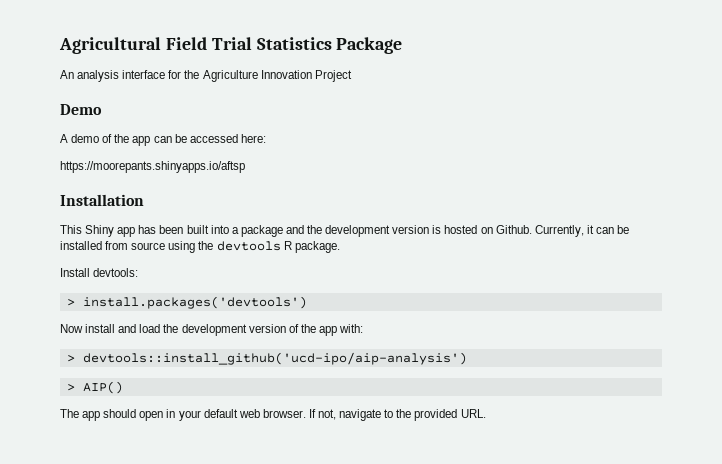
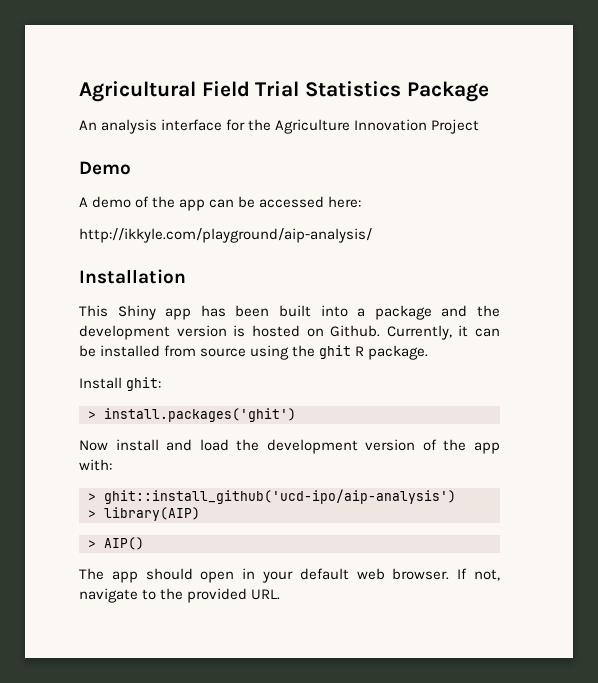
[60,161,245,173] https://moorepants.shinyapps.io/aftsp -> [79,228,372,243] http://ikkyle.com/playground/aip-analysis/
[216,241,281,251] devtools -> [319,345,352,359] ghit
[93,268,139,277] [66,296,307,309] devtools: // > install.packages('devtools') -> [126,377,162,391] [88,408,296,422] ghit: // > install.packages('ghit')
[82,352,467,365] devtools::install_github('ucd-ipo/aip-analysis') -> [104,489,456,504] [88,507,200,521] ghit::install_github('ucd-ipo/aip-analysis') // > library(AIP)

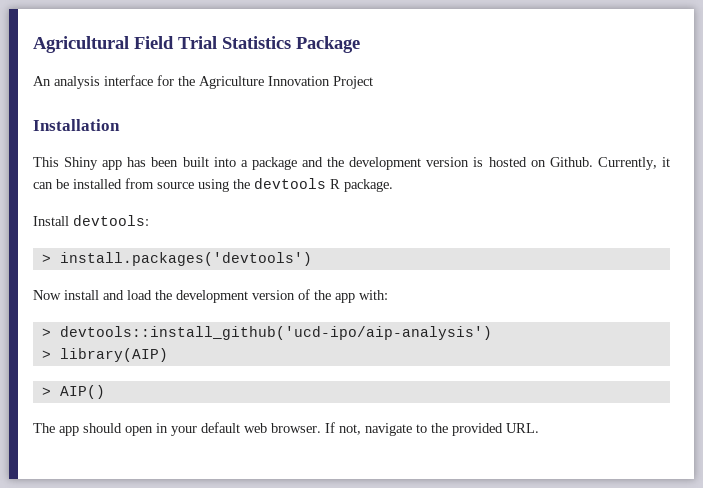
[79,161,131,175] [79,196,362,211] [79,228,372,243] // Demo // A demo of the app can be accessed here: // http://ikkyle.com/playground/aip-analysis/ -> (373, 82) none
[319,345,352,359] ghit -> [254,178,326,189] devtools
[126,377,162,391] [88,408,296,422] ghit: // > install.packages('ghit') -> [73,215,149,226] [41,252,312,266] devtools: // > install.packages('devtools')
[104,489,456,504] ghit::install_github('ucd-ipo/aip-analysis') -> [59,326,492,340] devtools::install_github('ucd-ipo/aip-analysis')

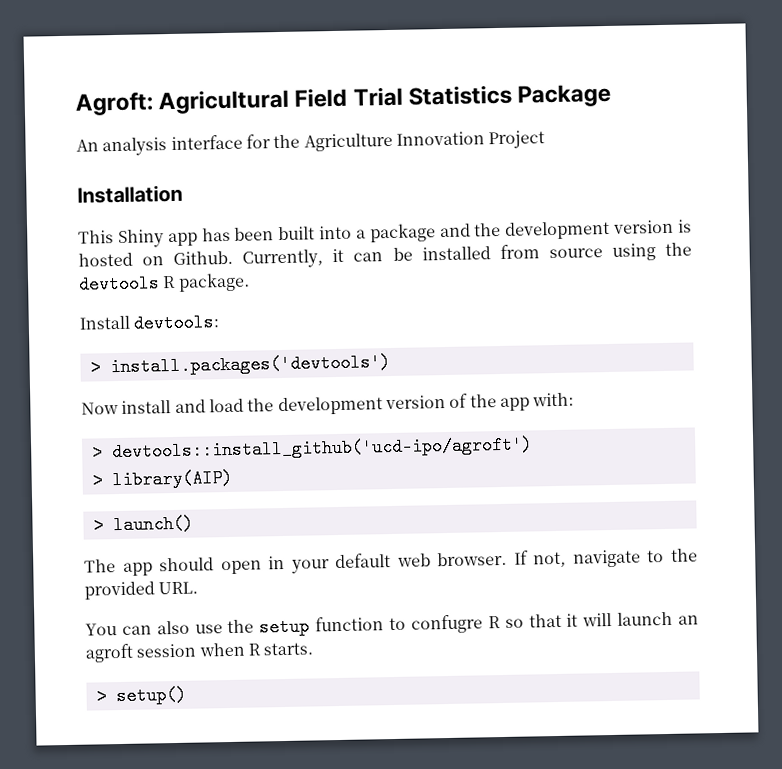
(33, 44) none -> [75,91,154,116] Agroft:
[59,326,492,340] devtools::install_github('ucd-ipo/aip-analysis') -> [111,435,533,462] devtools::install_github('ucd-ipo/agroft')
[59,385,105,399] AIP() -> [112,514,194,535] launch()
(539, 428) none -> [85,611,700,637] [85,642,314,663] [95,685,187,706] // You can also use the setup function to confugre R so that it will launch an agroft session when R starts. // > setup()

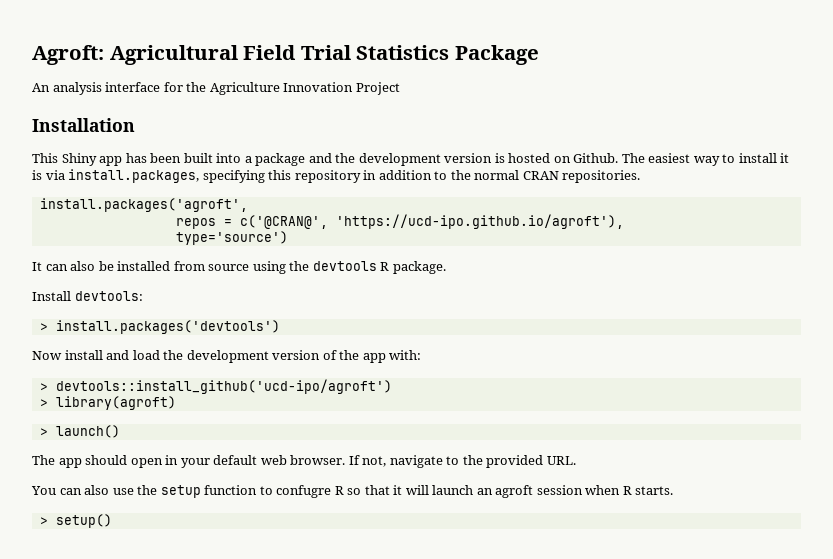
[242,248,384,269] Currently, it can -> [621,153,790,166] [32,169,641,183] [39,198,248,212] [175,214,624,229] [175,231,288,245] [32,261,96,271] The easiest way to install it is via install.packages, specifying this repository in addition to the normal CRAN repositories. // install.packages('agroft', // repos = c('@CRAN@', 'https://ucd-ipo.github.io/agroft'), // type='source') // It can also
[111,468,233,490] library(AIP) -> [55,396,176,410] library(agroft)

